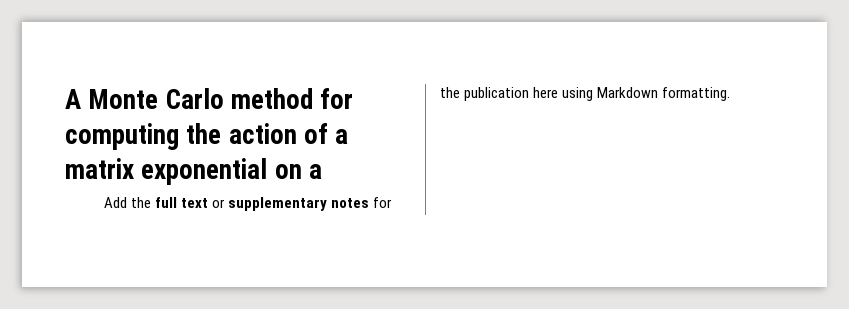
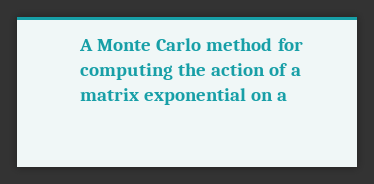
[103,197,392,211] [440,87,731,101] // Add the full text or supplementary notes for the publication here using Markdown formatting. -> (288, 96) none

